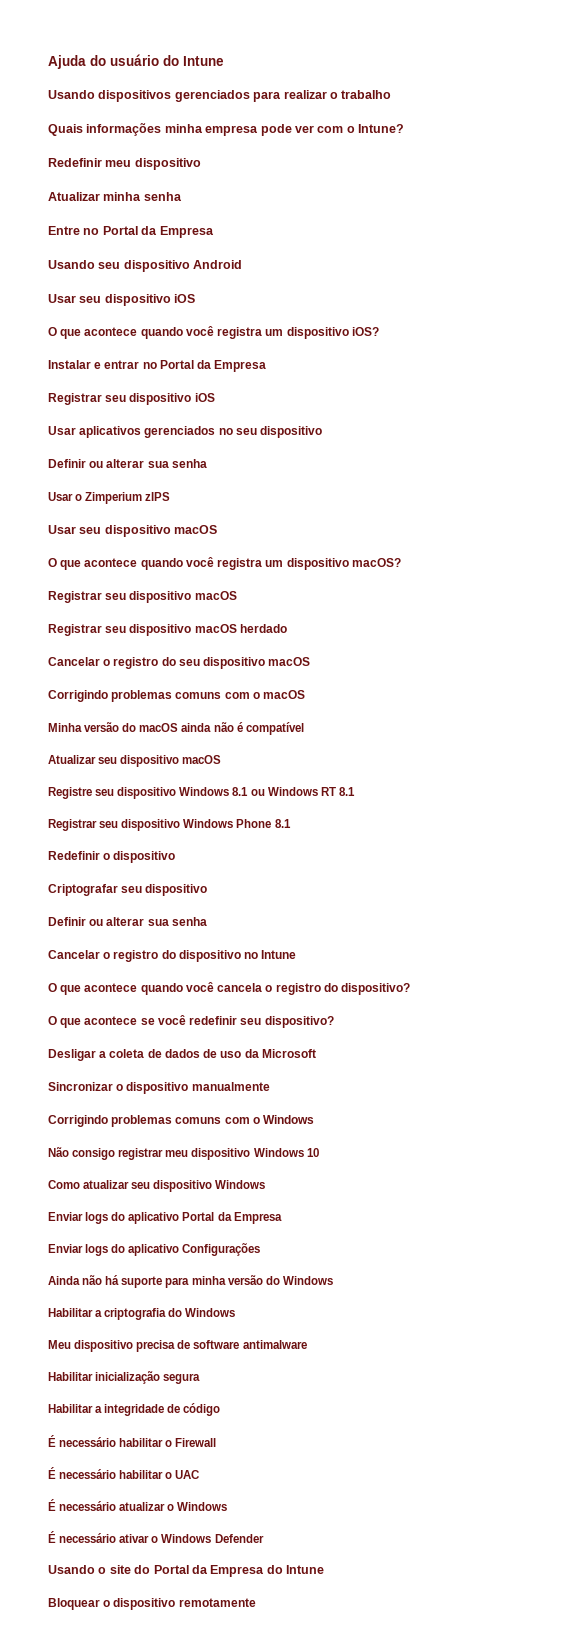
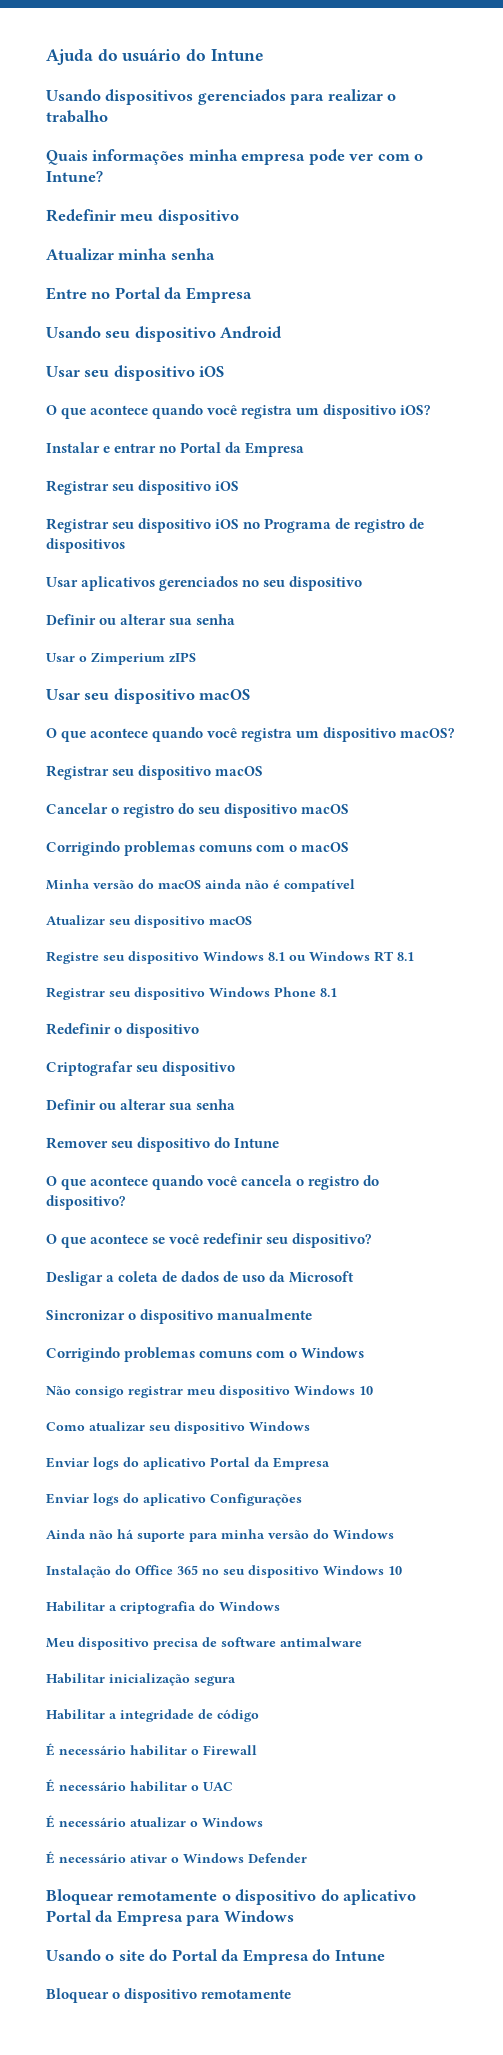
(215, 397) none -> [46,518,425,533] [46,538,125,553] // Registrar seu dispositivo iOS no Programa de registro de dispositivos
[48,624,287,636] // Registrar seu dispositivo macOS herdado -> (264, 771) none
[48,950,259,962] Cancelar o registro do dispositivo no -> [46,1137,231,1152] Remover seu dispositivo do
(333, 1280) none -> [46,1565,402,1578] // Instalação do Office 365 no seu dispositivo Windows 10
(264, 1538) none -> [46,1889,417,1905] [46,1910,294,1926] // Bloquear remotamente o dispositivo do aplicativo Portal da Empresa para Windows

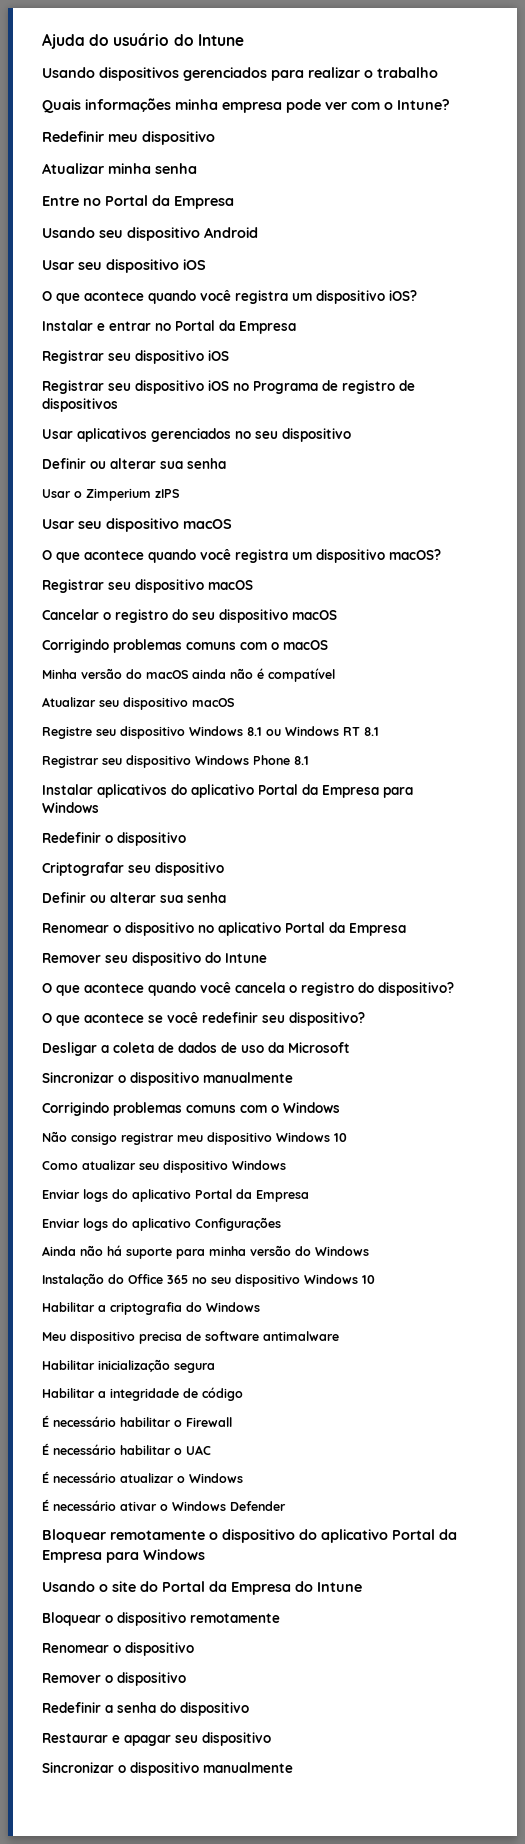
(337, 992) none -> [42,784,413,798] [42,802,99,813] // Instalar aplicativos do aplicativo Portal da Empresa para Windows
(236, 1104) none -> [42,922,406,936] // Renomear o dispositivo no aplicativo Portal da Empresa
(292, 1994) none -> [42,1642,194,1656] [42,1672,186,1686] [42,1702,249,1716] [42,1732,271,1746] [42,1762,293,1776] // Renomear o dispositivo // Remover o dispositivo // Redefinir a senha do dispositivo // Restaurar e apagar seu dispositivo // Sincronizar o dispositivo manualmente

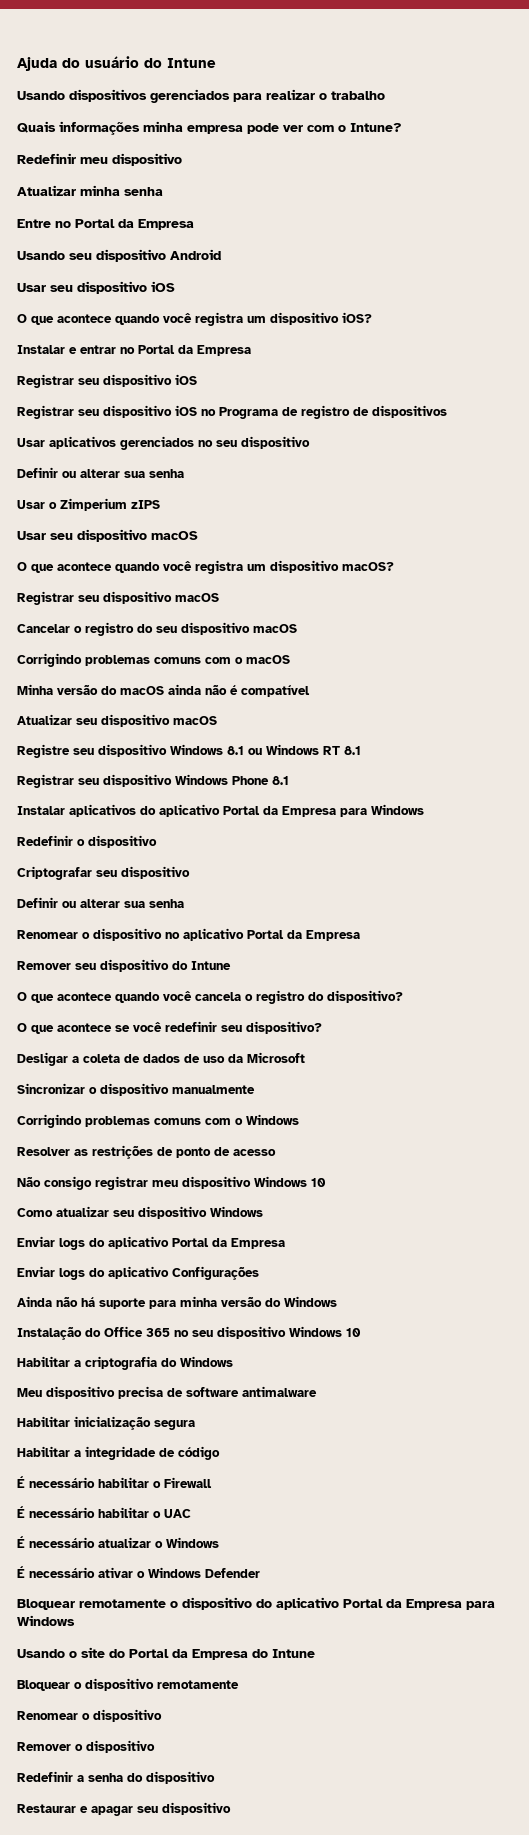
(340, 1107) none -> [17,1145,276,1159] // Resolver as restrições de ponto de acesso
[42,1762,293,1776] // Sincronizar o dispositivo manualmente -> (231, 1808) none

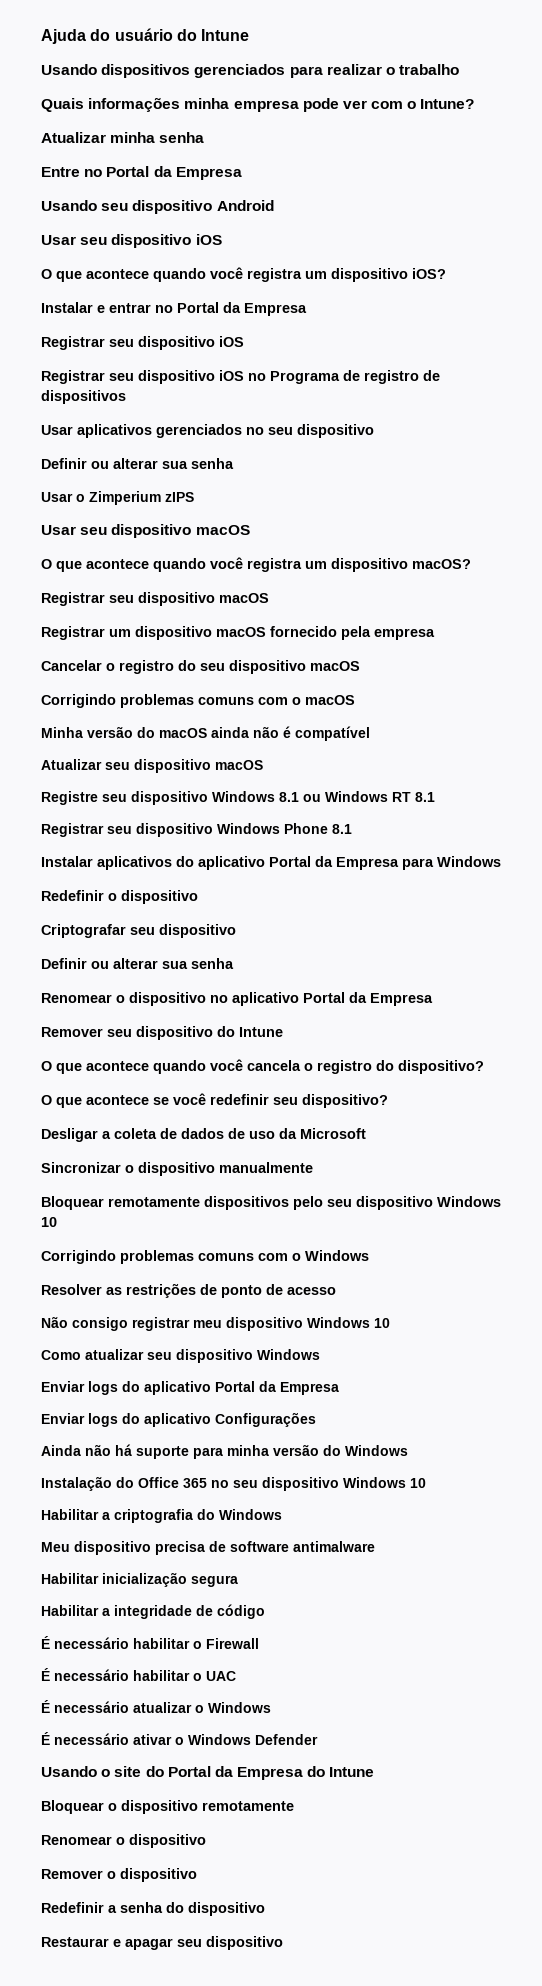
[17,153,182,166] // Redefinir meu dispositivo -> (475, 104) none
(219, 597) none -> [41,626,435,640] // Registrar um dispositivo macOS fornecido pela empresa
(255, 1089) none -> [41,1196,501,1210] [41,1217,57,1227] // Bloquear remotamente dispositivos pelo seu dispositivo Windows 10
[17,1597,495,1610] [17,1615,75,1626] // Bloquear remotamente o dispositivo do aplicativo Portal da Empresa para Windows -> (318, 1739) none

